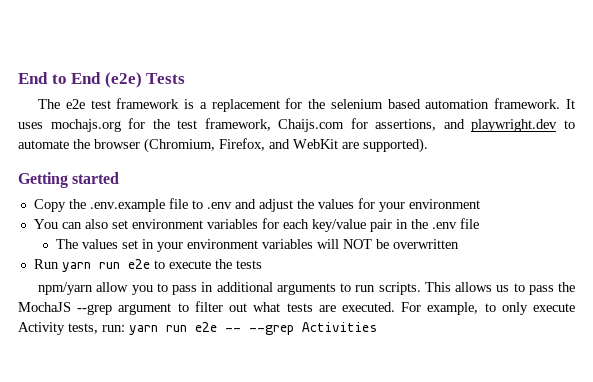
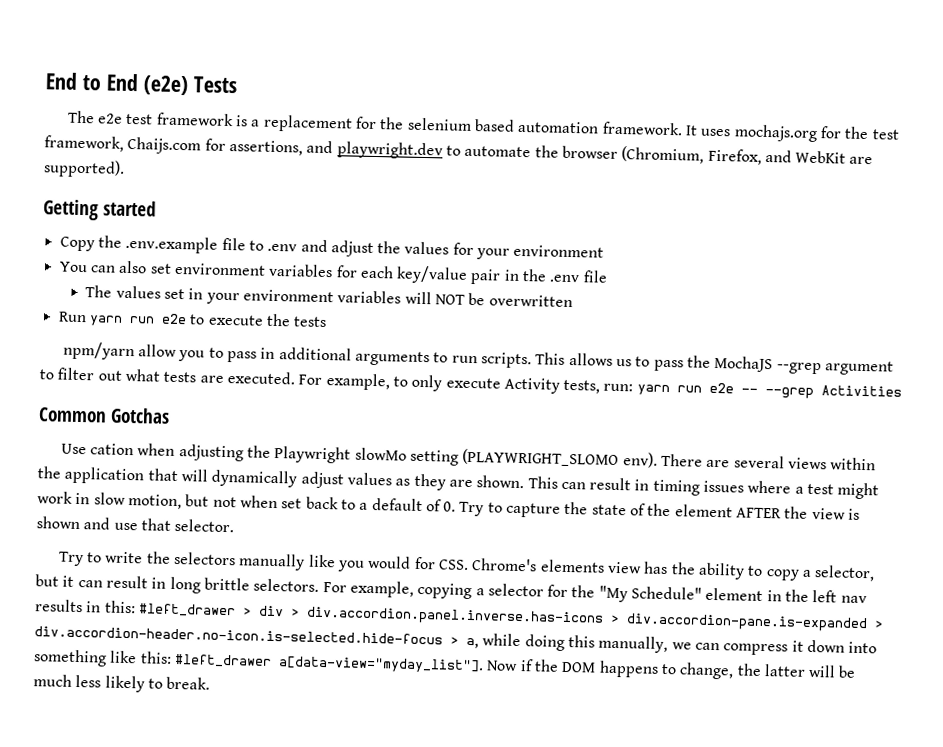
(377, 327) none -> [38,407,171,424] [60,443,877,471] [37,466,880,500] [37,491,861,520] [36,516,235,533] [57,551,876,582] [35,574,867,604] [35,599,884,633] [34,626,878,656] [33,649,857,680] [33,674,211,693] // Common Gotchas // Use cation when adjusting the Playwright slowMo setting (PLAYWRIGHT_SLOMO env). There are several views within the application that will dynamically adjust values as they are shown. This can result in timing issues where a test might work in slow motion, but not when set back to a default of 0. Try to capture the state of the element AFTER the view is shown and use that selector. // Try to write the selectors manually like you would for CSS. Chrome's elements view has the ability to copy a selector, but it can result in long brittle selectors. For example, copying a selector for the "My Schedule" element in the left nav results in this: #left_drawer > div > div.accordion.panel.inverse.has-icons > div.accordion-pane.is-expanded > div.accordion-header.no-icon.is-selected.hide-focus > a, while doing this manually, we can compress it down into something like this: #left_drawer a[data-view="myday_list"]. Now if the DOM happens to change, the latter will be much less likely to break.

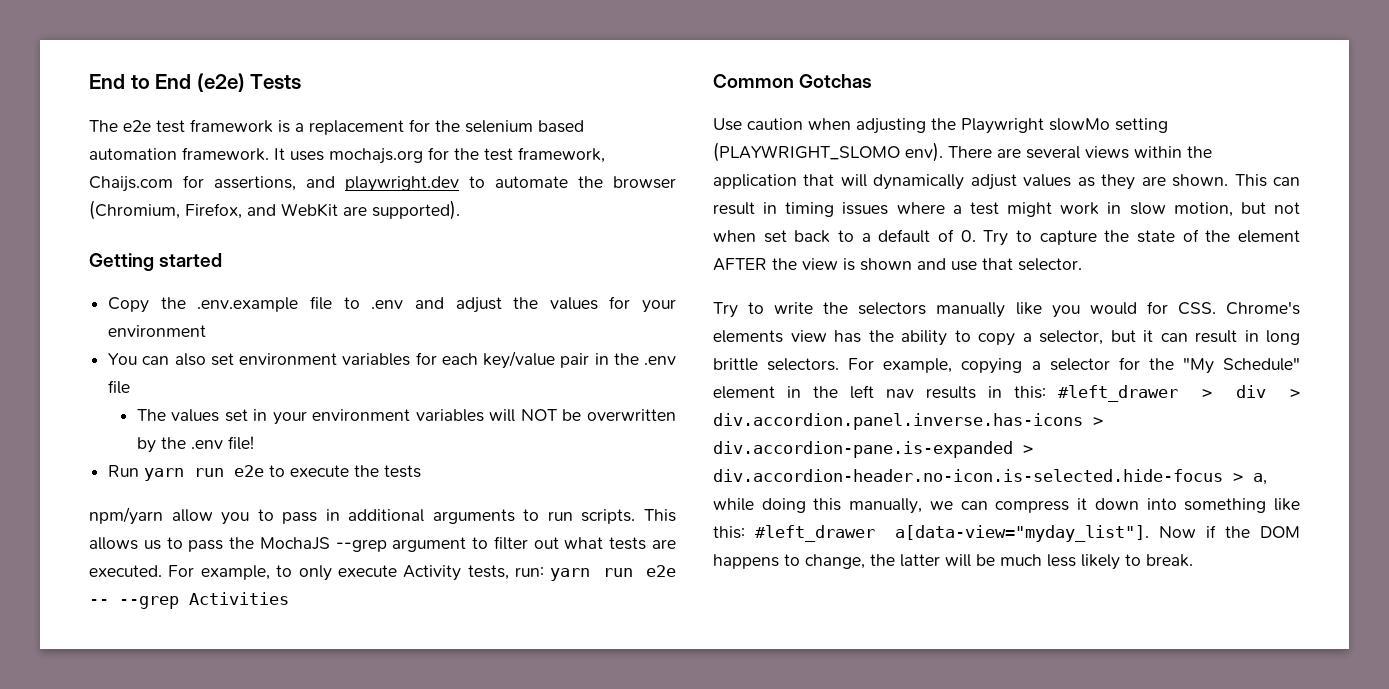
(573, 301) none -> [136,436,254,453] by the .env file!
[90,443,135,456] cation -> [747,118,803,130] caution

